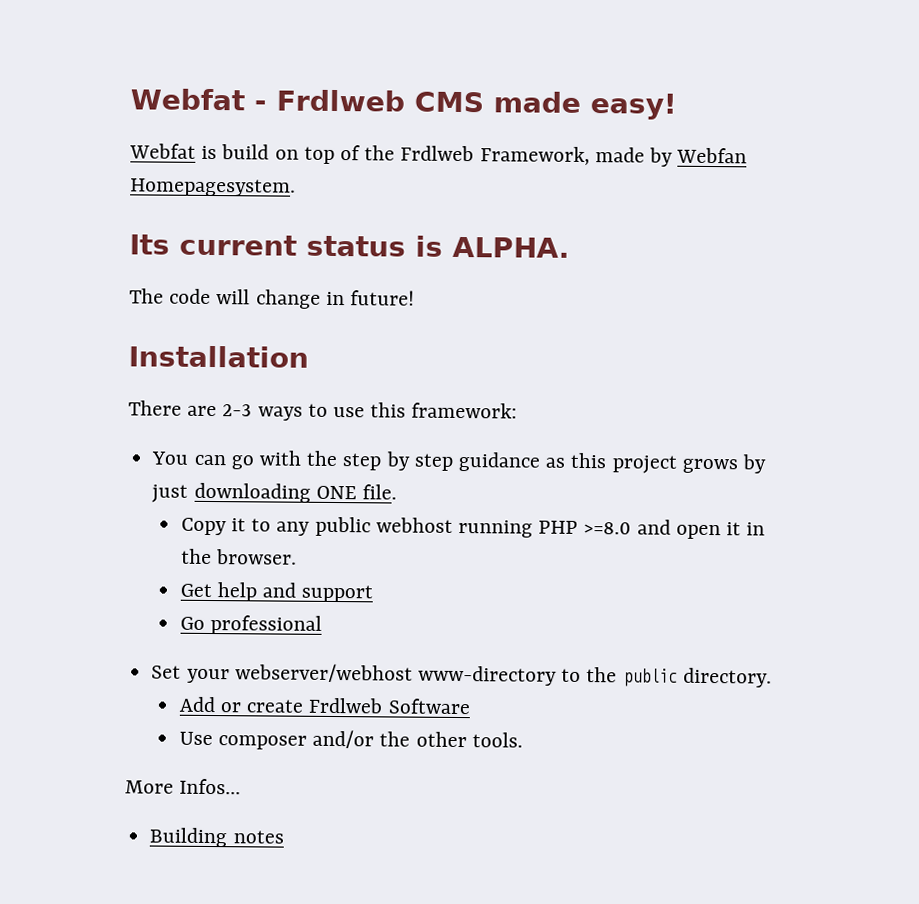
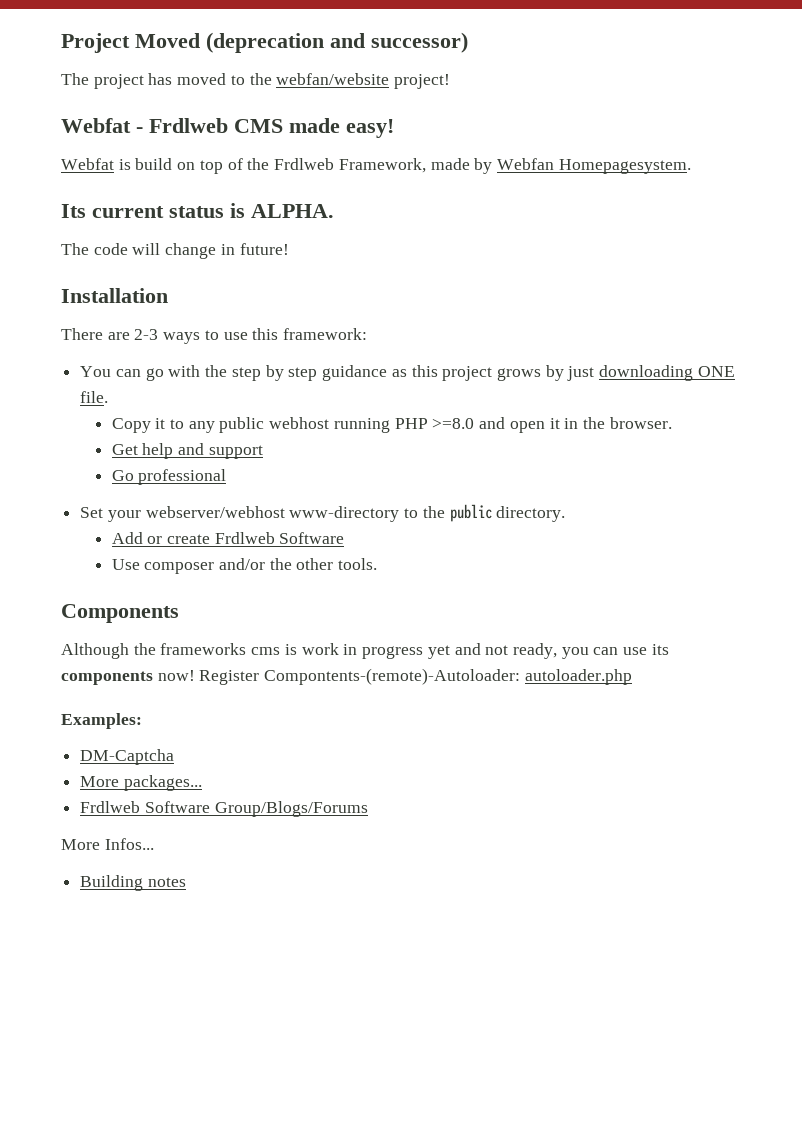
(130, 99) none -> [61,32,468,53] [61,73,451,89] Project Moved (deprecation and successor) // The project has moved to the webfan/website project! //
(523, 740) none -> [61,604,179,623] [61,643,669,659] [61,668,632,685] [61,713,142,729] [80,749,175,765] [80,775,202,791] [80,801,368,817] // Components // Although the frameworks cms is work in progress yet and not ready, you can use its components now! Register Compontents-(remote)-Autoloader: autoloader.php // Examples: // DM-Captcha // More packages... // Frdlweb Software Group/Blogs/Forums

